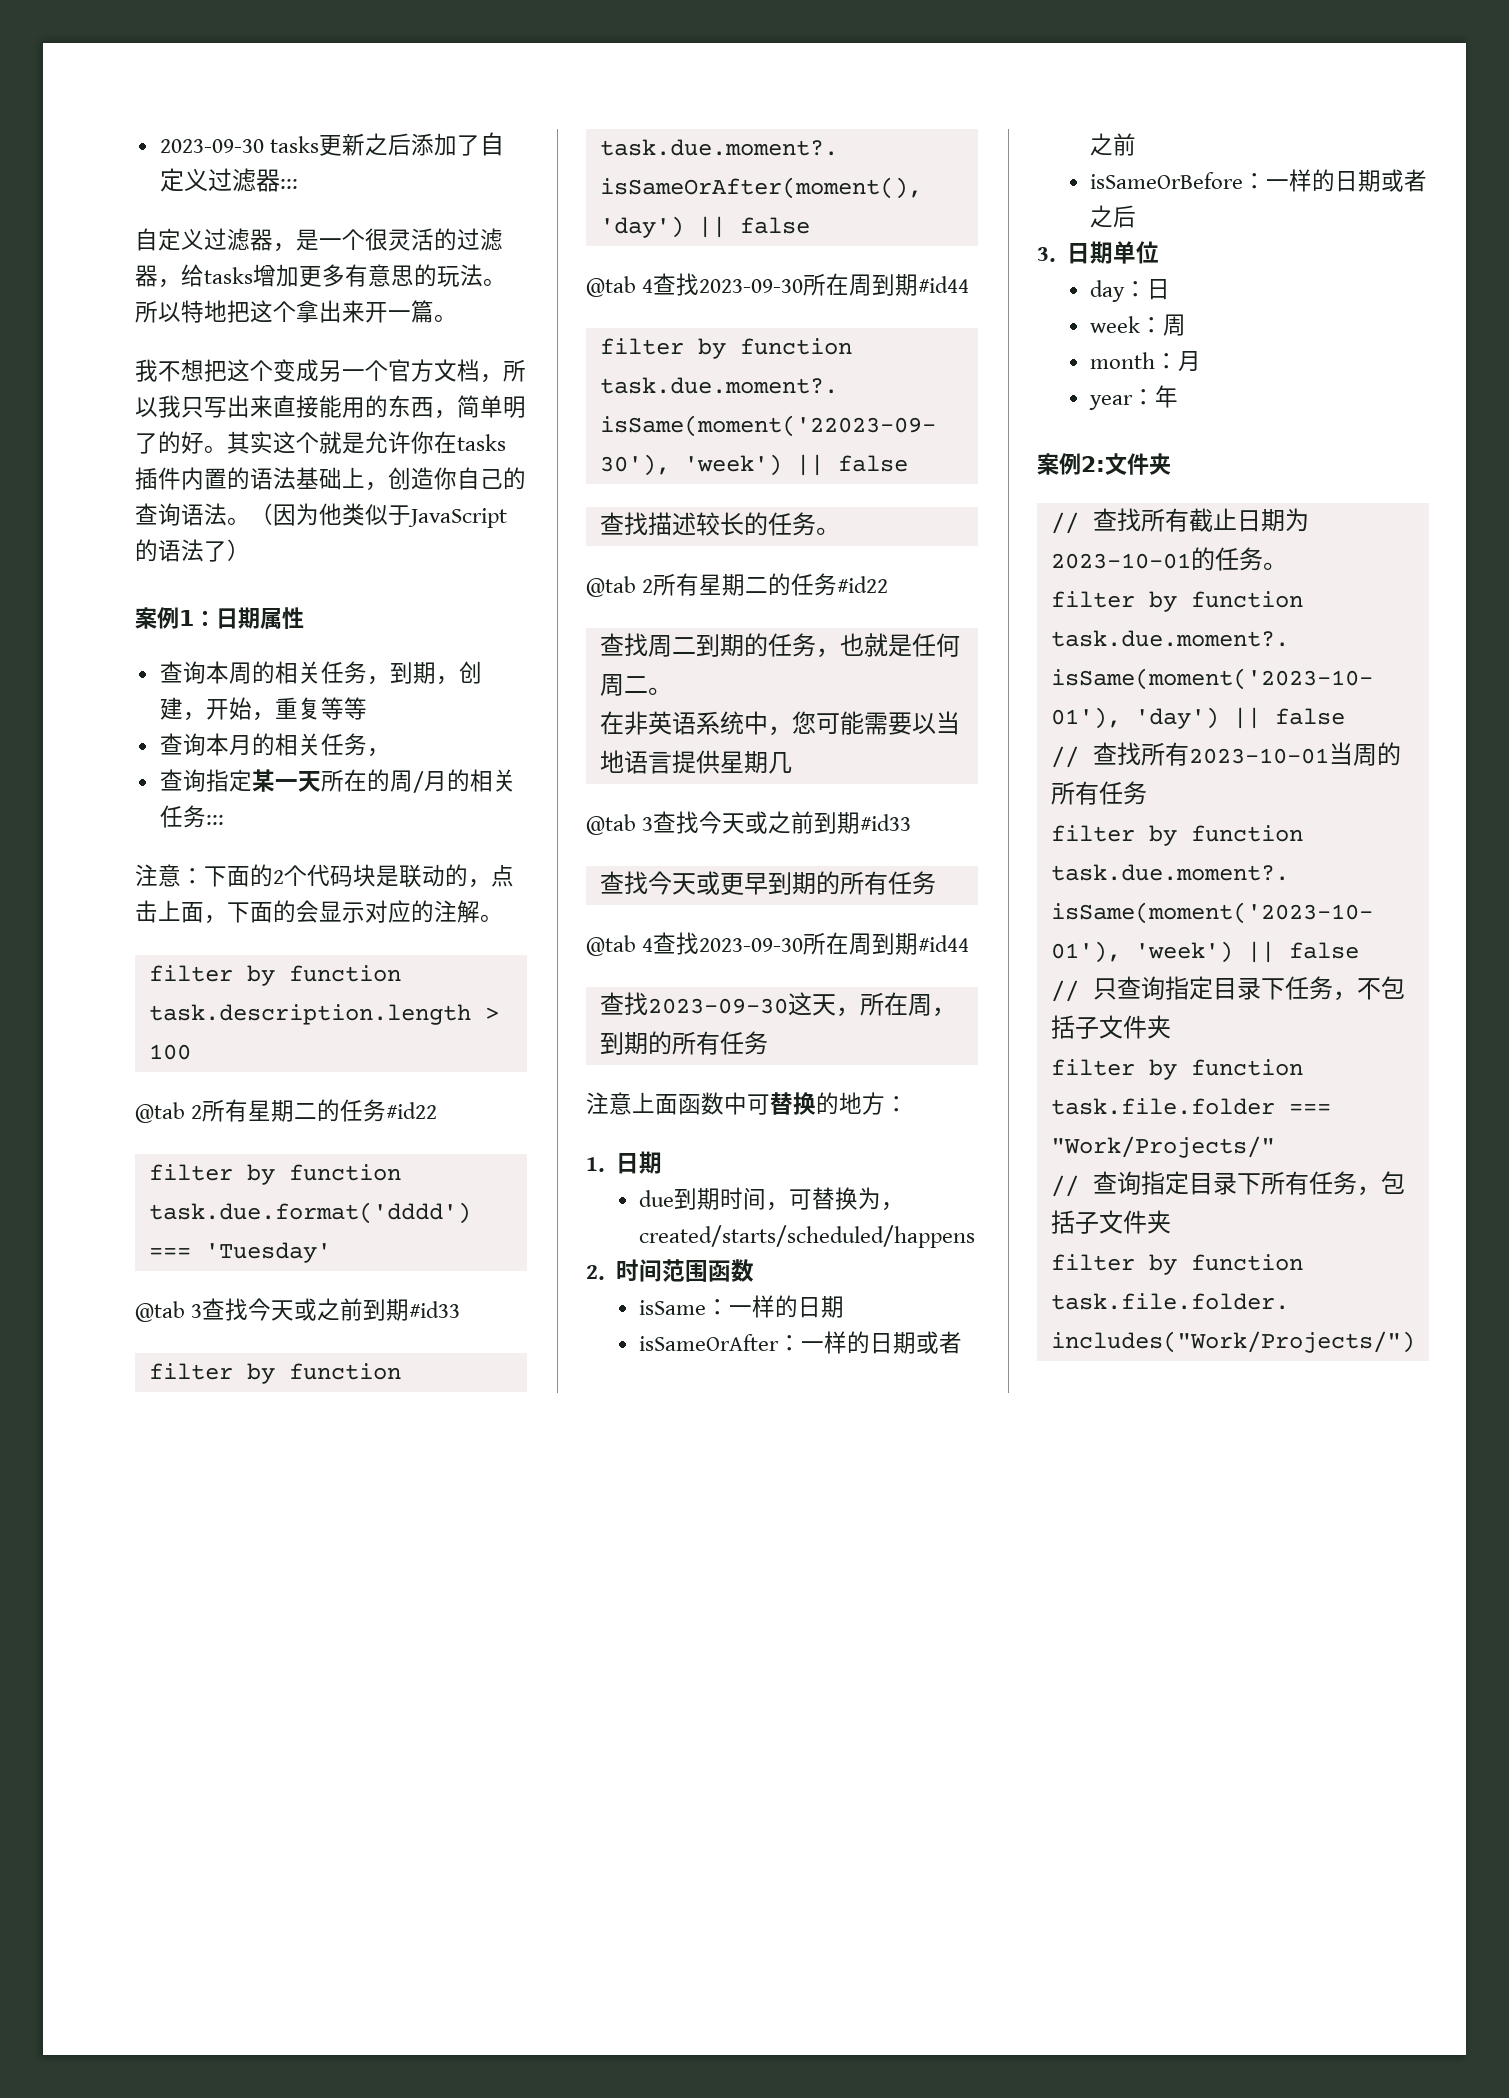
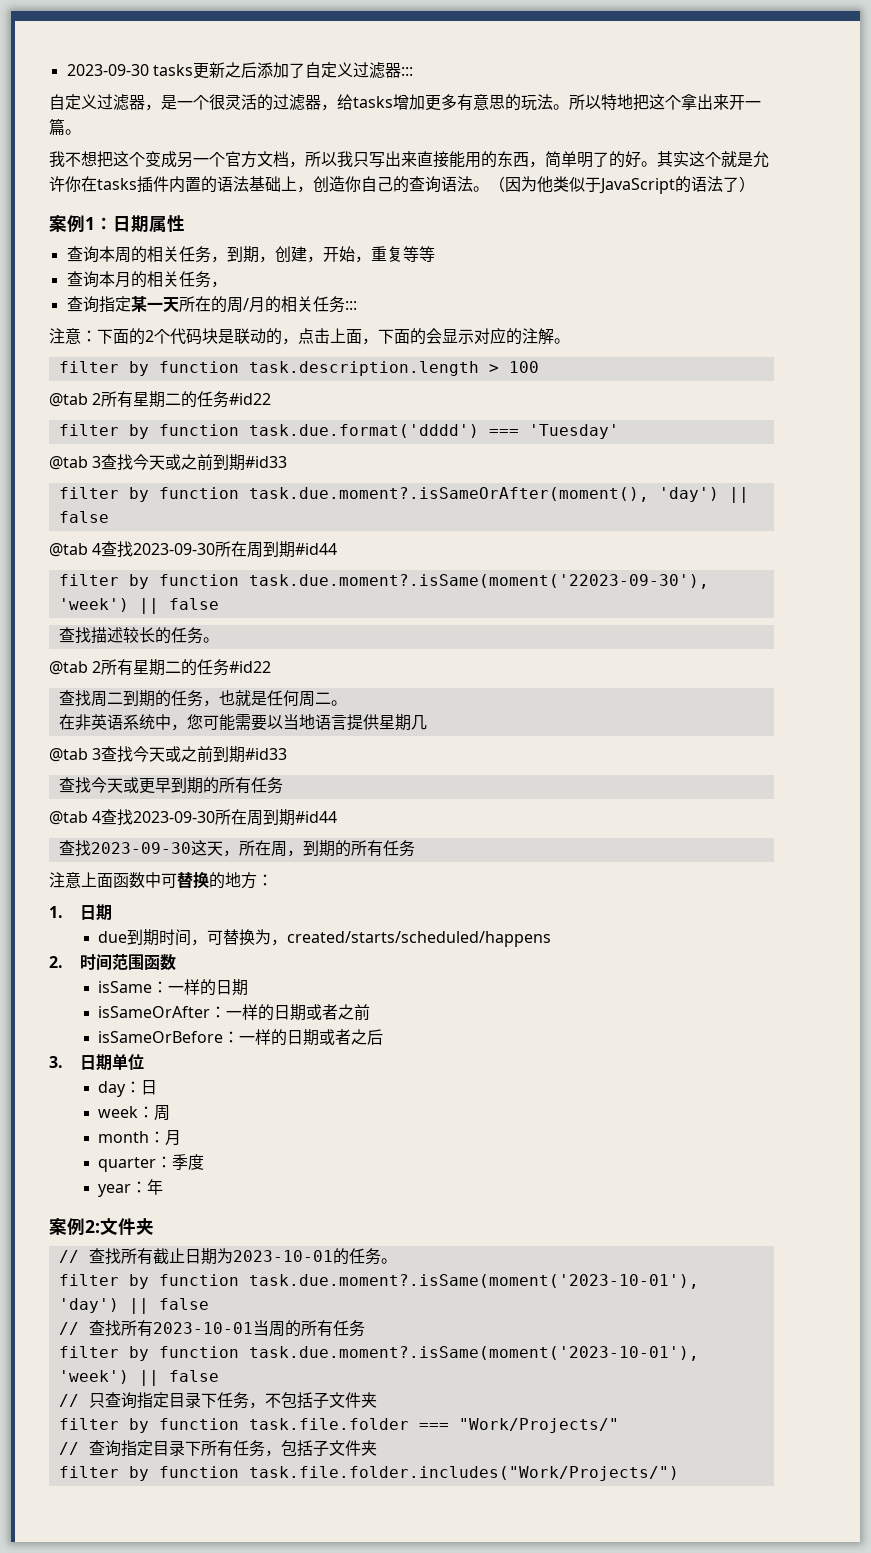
(1201, 361) none -> [98,1154,205,1172] // quarter：季度

